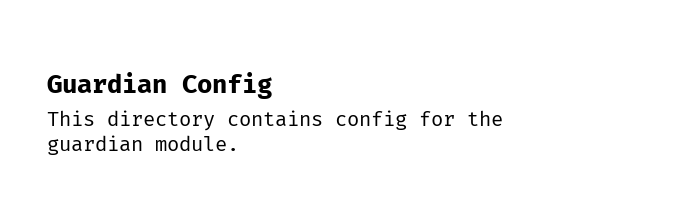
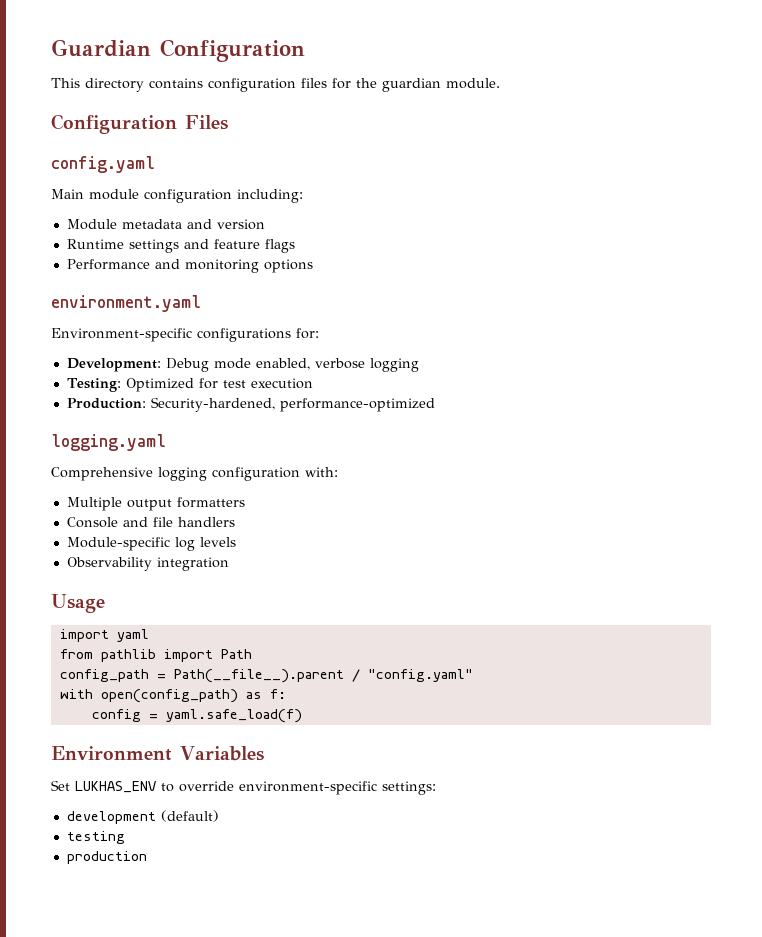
[182,72,272,99] Config -> [160,39,305,62] Configuration
[335,110,407,130] config -> [208,78,327,92] configuration files
(239, 143) none -> [51,114,228,134] [51,156,155,173] [51,189,303,203] [66,219,265,230] [66,239,295,253] [66,259,313,273] [51,295,201,312] [51,328,319,342] [66,358,419,372] [66,378,313,392] [66,397,435,412] [51,434,166,451] [51,467,338,481] [66,497,245,511] [66,517,235,528] [66,537,236,551] [66,557,229,571] [51,594,105,613] [59,629,149,642] [59,649,252,662] [59,669,473,683] [59,689,286,703] [91,709,302,723] [51,746,264,761] [51,780,436,795] [66,810,219,824] [66,831,125,844] [66,851,147,864] // Configuration Files // config.yaml // Main module configuration including: // Module metadata and version // Runtime settings and feature flags // Performance and monitoring options // environment.yaml // Environment-specific configurations for: // Development: Debug mode enabled, verbose logging // Testing: Optimized for test execution // Production: Security-hardened, performance-optimized // logging.yaml // Comprehensive logging configuration with: // Multiple output formatters // Console and file handlers // Module-specific log levels // Observability integration // Usage // import yaml // from pathlib import Path // config_path = Path(__file__).parent / "config.yaml" // with open(config_path) as f: // config = yaml.safe_load(f) // Environment Variables // Set LUKHAS_ENV to override environment-specific settings: // development (default) // testing // production

